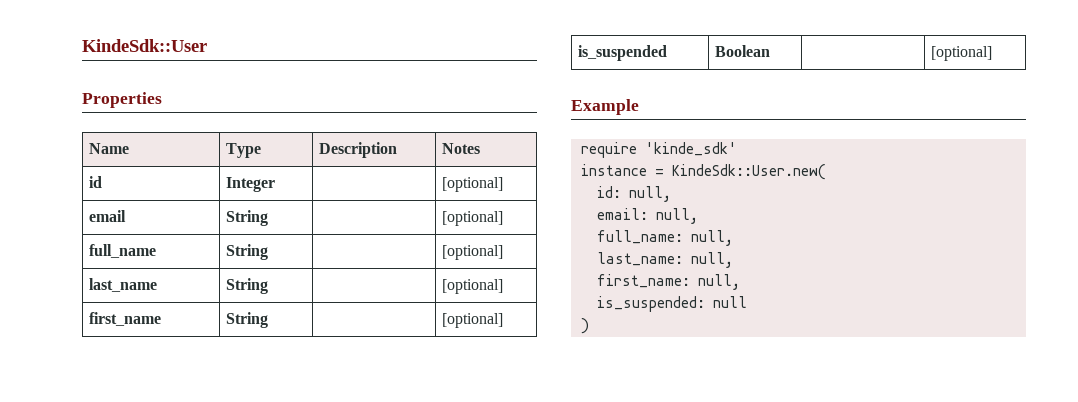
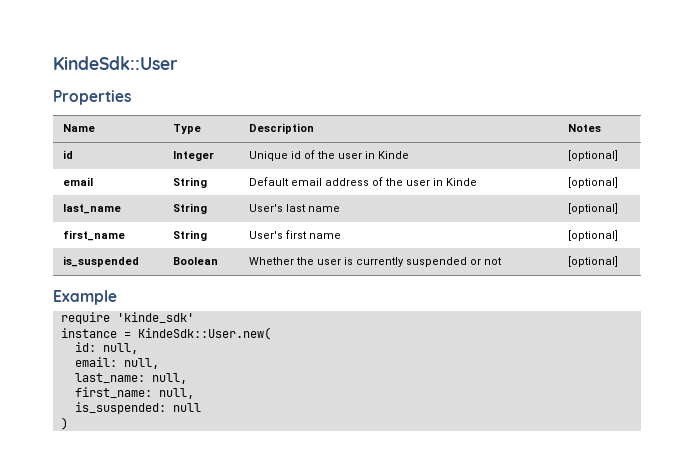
[442,177,504,192] [89,210,127,222] [226,210,269,226] [442,211,504,226] [89,244,157,258] [226,244,269,260] | [optional] // email | String | | [optional] // full_name | String | -> [248,150,409,161] [567,150,618,161] [62,177,93,186] [172,177,207,188] [248,177,477,186] Unique id of the user in Kinde | [optional] // email | String | Default email address of the user in Kinde
(269, 286) none -> [248,204,340,212] User's last name
(269, 320) none -> [248,230,341,239] User's first name
(771, 51) none -> [248,257,502,267] Whether the user is currently suspended or not
[596,230,733,246] // full_name: null, -> (159, 363) none

